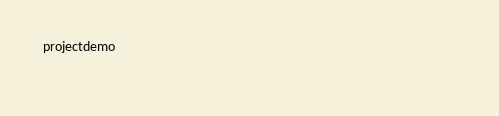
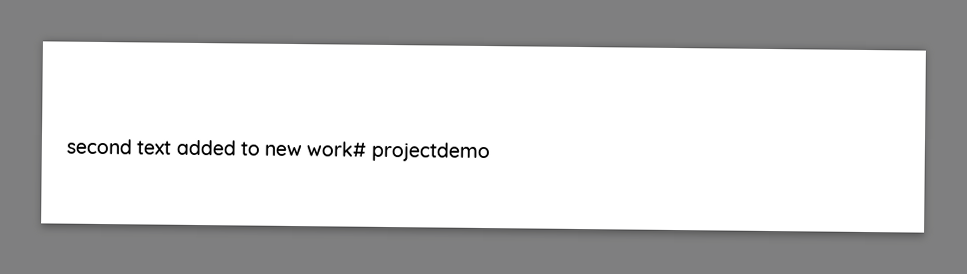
(43, 47) none -> [66,138,367,157] second text added to new work#

